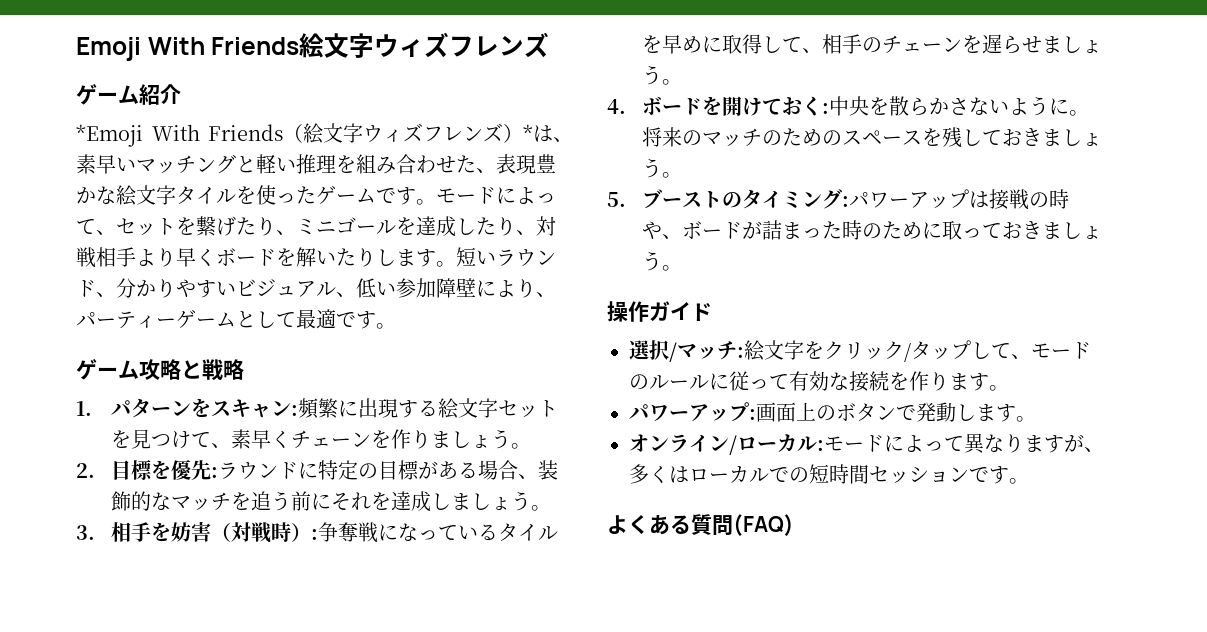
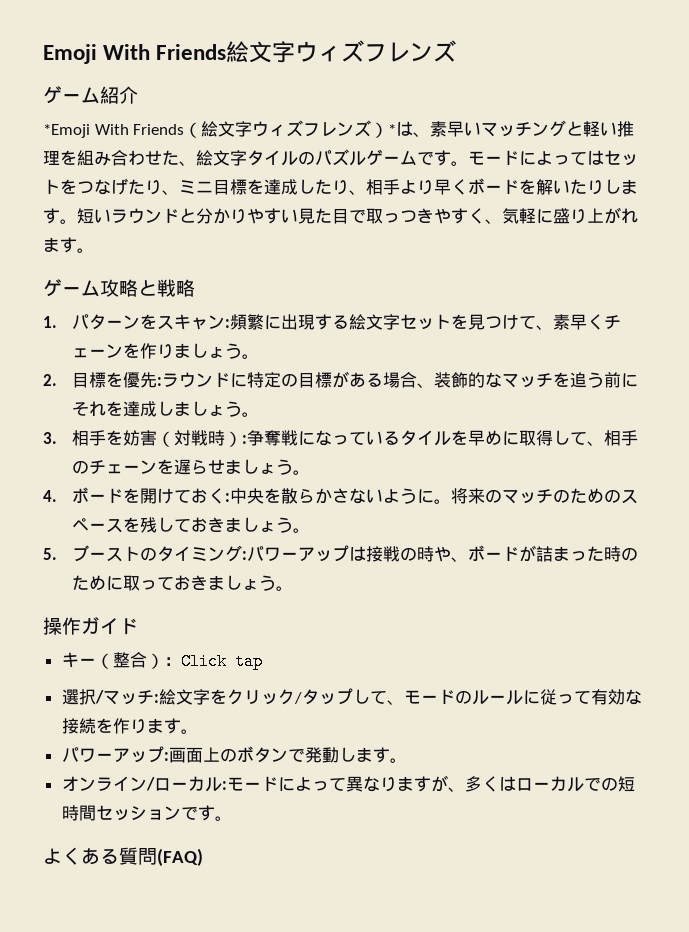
[496,154,556,174] [76,186,116,204] 表現豊かな -> (196, 163) none
[236,185,316,205] を使った -> [298,149,366,166] のパズル
[96,216,216,236] 、セットを繋 -> [587,150,638,166] [43,179,111,195] はセットをつな
[336,217,396,234] ゴール -> [213,179,247,195] 目標
[536,216,556,236] [76,247,96,268] 対戦 -> (366, 192) none
[96,292,116,297] 、 -> [179,208,196,223] と
[236,278,556,298] [76,309,356,329] ビジュアル、低い参加障壁により、パーティーゲームとして最適で -> [298,207,638,224] [43,237,60,252] 見た目で取っつきやすく、気軽に盛り上がれま
(712, 312) none -> [61,652,263,670] // キー（整合）：Click tap

